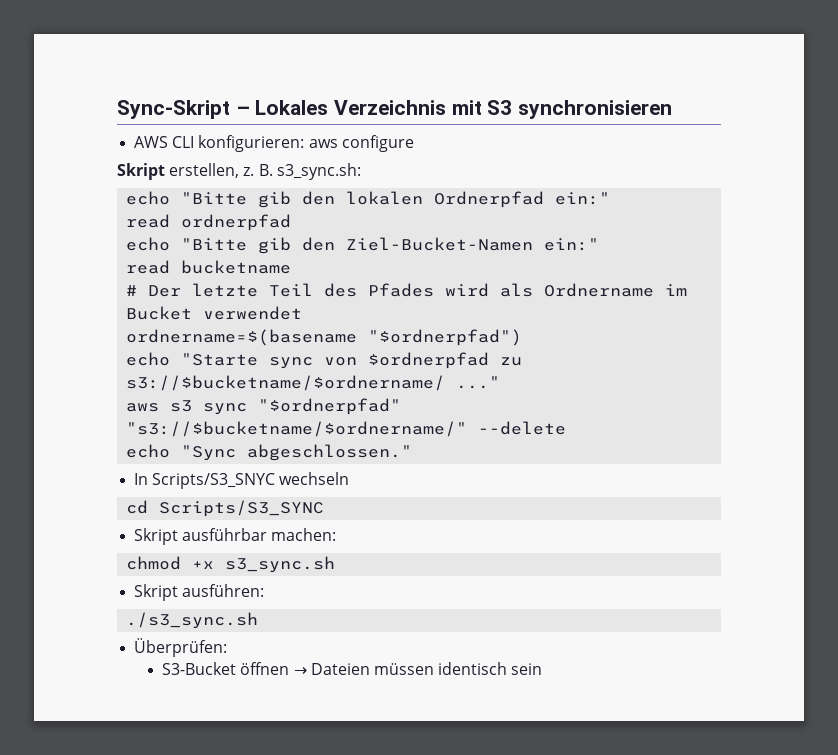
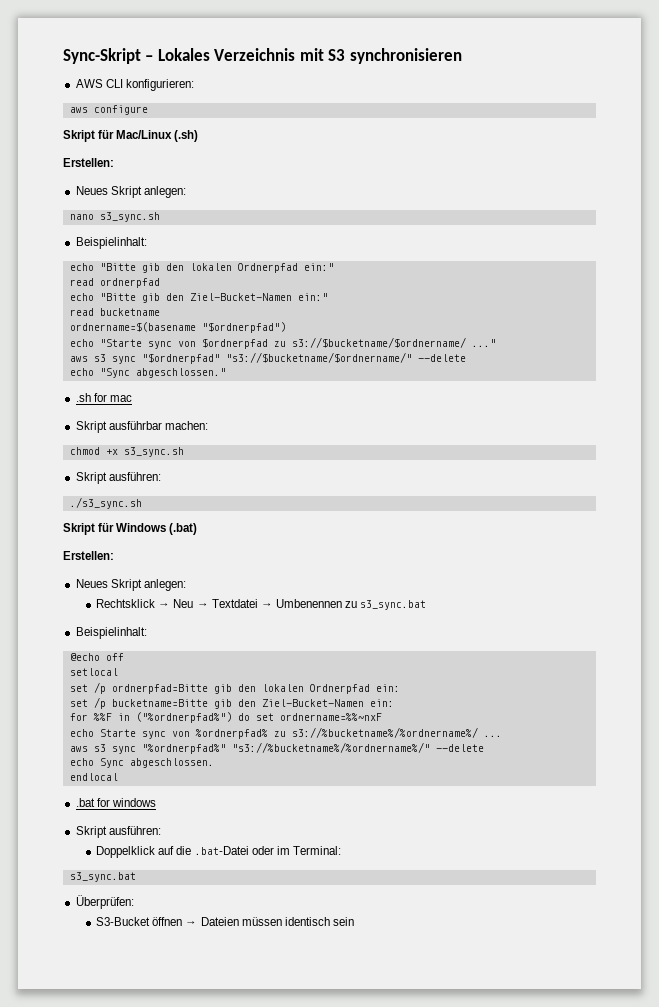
(305, 143) none -> (194, 85) //
[169,163,361,180] erstellen, z. B. s3_sync.sh: -> [98,129,199,142] [63,158,114,167] [75,186,186,198] [69,212,160,222] [75,237,147,249] für Mac/Linux (.sh) // Erstellen: // Neues Skript anlegen: // nano s3_sync.sh // Beispielinhalt:
[126,283,688,297] [126,306,303,320] // # Der letzte Teil des Pfades wird als Ordnername im Bucket verwendet -> (160, 312) none
[134,472,350,489] [126,500,325,517] In Scripts/S3_SNYC wechseln // cd Scripts/S3_SYNC -> [75,393,132,402] .sh for mac
(259, 620) none -> [63,522,198,535] [63,551,114,560] [75,579,186,591] [96,599,427,610] [75,627,147,639] [69,653,124,661] [69,668,118,676] [69,682,400,694] [69,697,394,709] [69,712,382,723] [69,727,502,739] [69,742,484,754] [69,758,214,768] [69,773,118,781] [75,798,156,807] [75,826,161,838] [96,846,341,858] [69,872,136,882] // Skript für Windows (.bat) // Erstellen: // Neues Skript anlegen: // Rechtsklick → Neu → Textdatei → Umbenennen zu s3_sync.bat // Beispielinhalt: // @echo off // setlocal // set /p ordnerpfad=Bitte gib den lokalen Ordnerpfad ein: // set /p bucketname=Bitte gib den Ziel-Bucket-Namen ein: // for %%F in ("%ordnerpfad%") do set ordnername=%%~nxF // echo Starte sync von %ordnerpfad% zu s3://%bucketname%/%ordnername%/ ... // aws s3 sync "%ordnerpfad%" "s3://%bucketname%/%ordnername%/" --delete // echo Sync abgeschlossen. // endlocal // .bat for windows // Skript ausführen: // Doppelklick auf die .bat-Datei oder im Terminal: // s3_sync.bat

